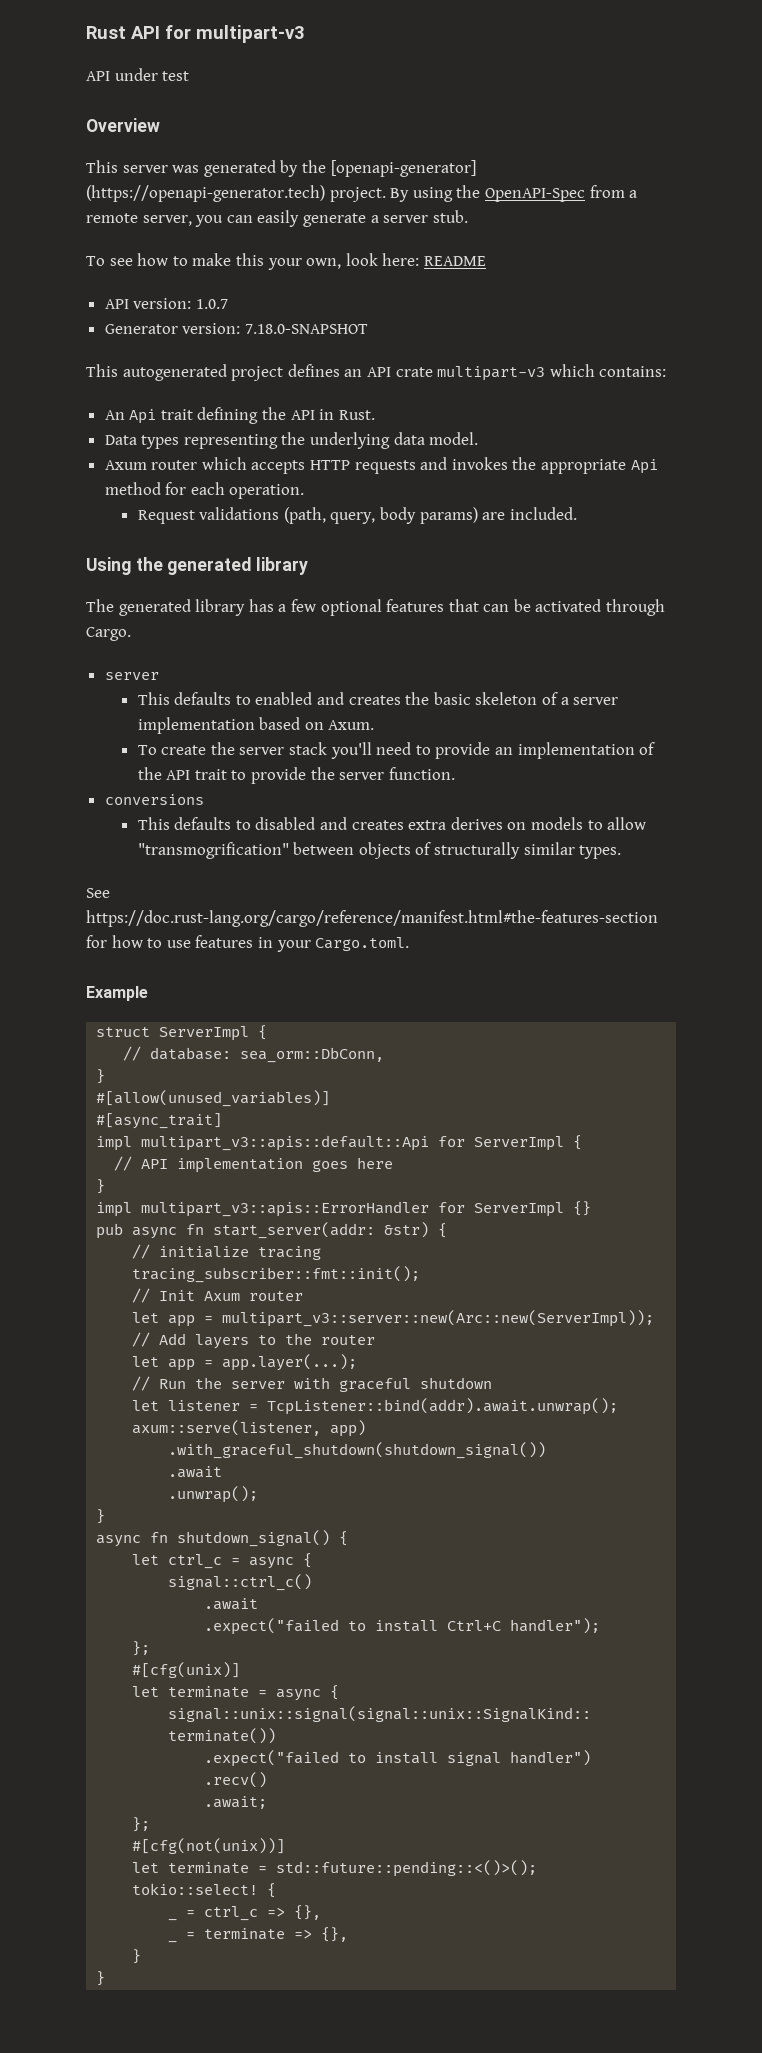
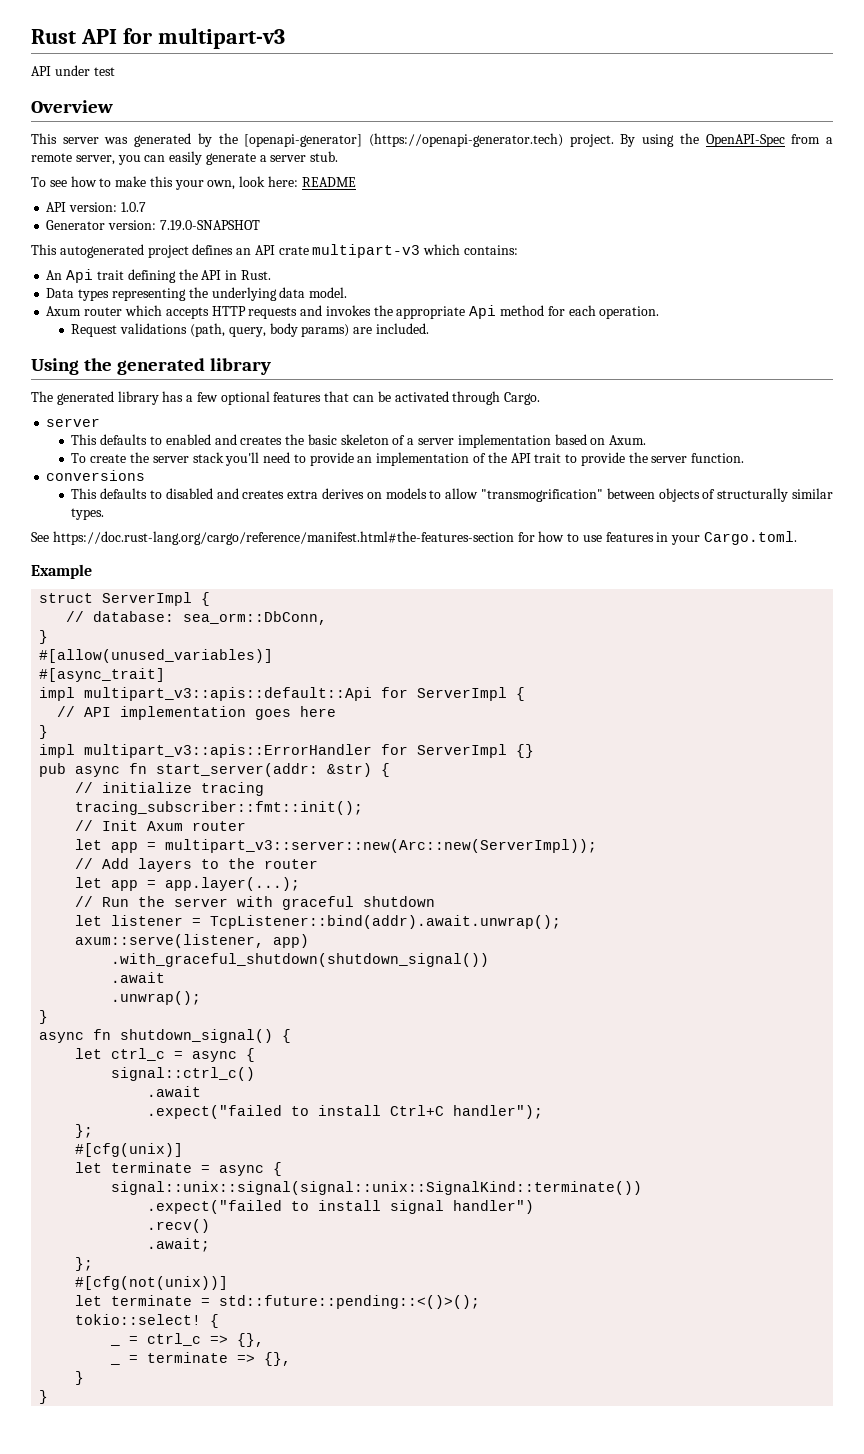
[244,324,368,334] 7.18.0-SNAPSHOT -> [159,220,260,231] 7.19.0-SNAPSHOT

